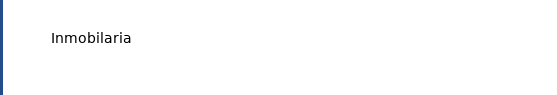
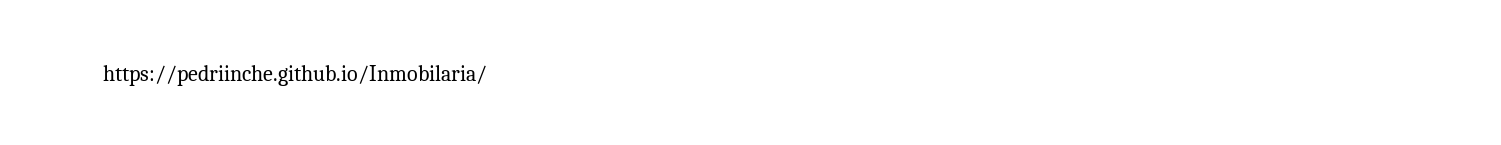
[51,32,132,43] Inmobilaria -> [103,65,487,86] https://pedriinche.github.io/Inmobilaria/

